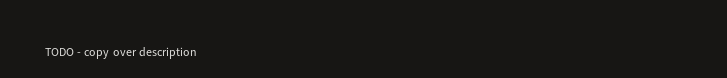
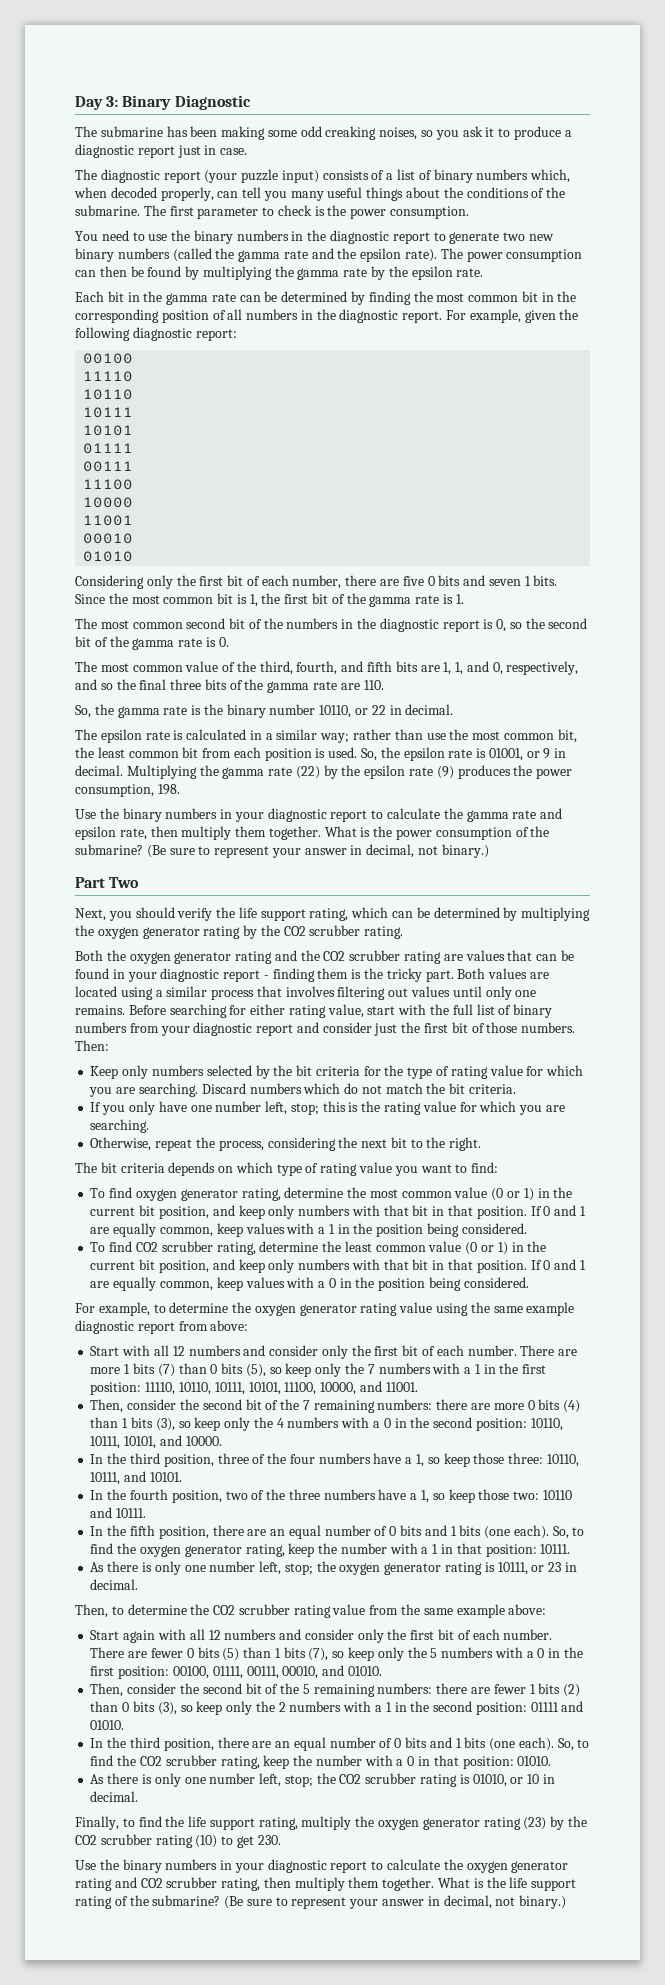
[45,47,197,59] TODO - copy over description -> [75,95,251,110] [75,126,572,140] [75,144,248,158] [75,169,571,183] [74,187,566,201] [75,205,470,219] [75,230,554,244] [75,248,583,262] [75,266,484,280] [75,291,577,305] [75,309,579,323] [75,327,237,341] [83,353,134,364] [83,371,134,382] [83,389,134,400] [83,407,134,418] [83,425,134,436] [83,443,134,454] [83,461,134,472] [83,479,134,490] [83,497,134,508] [83,515,134,526] [83,533,134,544] [83,551,134,562] [75,575,558,589] [75,593,464,607] [75,618,588,632] [75,636,229,650] [75,661,579,675] [75,679,384,693] [75,704,454,718] [75,729,577,743] [75,747,567,761] [75,765,573,779] [75,784,180,797] [75,808,563,822] [75,826,550,840] [75,844,489,858] [75,877,140,888] [75,907,591,921] [75,925,404,939] [75,950,574,964] [75,968,549,982] [75,986,537,1000] [75,1004,553,1018] [75,1022,576,1036] [75,1040,109,1051] [90,1065,584,1079] [89,1083,516,1097] [90,1101,565,1115] [90,1119,150,1133] [90,1137,482,1151] [75,1162,499,1176] [90,1187,573,1201] [90,1205,586,1219] [90,1223,527,1237] [90,1241,547,1255] [90,1259,586,1273] [90,1277,529,1291] [75,1302,575,1316] [75,1320,249,1334] [90,1345,578,1359] [90,1363,547,1377] [90,1381,418,1395] [90,1399,581,1413] [90,1417,563,1431] [90,1435,222,1449] [90,1453,579,1467] [90,1471,182,1485] [90,1489,572,1503] [90,1507,147,1518] [90,1525,585,1539] [90,1543,571,1557] [90,1561,577,1575] [90,1579,139,1590] [75,1604,547,1618] [90,1629,553,1643] [90,1647,583,1661] [90,1665,382,1679] [90,1683,581,1697] [90,1701,584,1715] [90,1720,125,1730] [90,1737,590,1751] [90,1755,552,1769] [90,1773,555,1787] [90,1791,139,1802] [75,1816,587,1830] [75,1834,281,1848] [75,1859,569,1873] [75,1877,577,1891] [75,1895,567,1909] Day 3: Binary Diagnostic // The submarine has been making some odd creaking noises, so you ask it to produce a diagnostic report just in case. // The diagnostic report (your puzzle input) consists of a list of binary numbers which, when decoded properly, can tell you many useful things about the conditions of the submarine. The first parameter to check is the power consumption. // You need to use the binary numbers in the diagnostic report to generate two new binary numbers (called the gamma rate and the epsilon rate). The power consumption can then be found by multiplying the gamma rate by the epsilon rate. // Each bit in the gamma rate can be determined by finding the most common bit in the corresponding position of all numbers in the diagnostic report. For example, given the following diagnostic report: // 00100 // 11110 // 10110 // 10111 // 10101 // 01111 // 00111 // 11100 // 10000 // 11001 // 00010 // 01010 // Considering only the first bit of each number, there are five 0 bits and seven 1 bits. Since the most common bit is 1, the first bit of the gamma rate is 1. // The most common second bit of the numbers in the diagnostic report is 0, so the second bit of the gamma rate is 0. // The most common value of the third, fourth, and fifth bits are 1, 1, and 0, respectively, and so the final three bits of the gamma rate are 110. // So, the gamma rate is the binary number 10110, or 22 in decimal. // The epsilon rate is calculated in a similar way; rather than use the most common bit, the least common bit from each position is used. So, the epsilon rate is 01001, or 9 in decimal. Multiplying the gamma rate (22) by the epsilon rate (9) produces the power consumption, 198. // Use the binary numbers in your diagnostic report to calculate the gamma rate and epsilon rate, then multiply them together. What is the power consumption of the submarine? (Be sure to represent your answer in decimal, not binary.) // Part Two // Next, you should verify the life support rating, which can be determined by multiplying the oxygen generator rating by the CO2 scrubber rating. // Both the oxygen generator rating and the CO2 scrubber rating are values that can be found in your diagnostic report - finding them is the tricky part. Both values are located using a similar process that involves filtering out values until only one remains. Before searching for either rating value, start with the full list of binary numbers from your diagnostic report and consider just the first bit of those numbers. Then: // Keep only numbers selected by the bit criteria for the type of rating value for which you are searching. Discard numbers which do not match the bit criteria. // If you only have one number left, stop; this is the rating value for which you are searching. // Otherwise, repeat the process, considering the next bit to the right. // The bit criteria depends on which type of rating value you want to find: // To find oxygen generator rating, determine the most common value (0 or 1) in the current bit position, and keep only numbers with that bit in that position. If 0 and 1 are equally common, keep values with a 1 in the position being considered. // To find CO2 scrubber rating, determine the least common value (0 or 1) in the current bit position, and keep only numbers with that bit in that position. If 0 and 1 are equally common, keep values with a 0 in the position being considered. // For example, to determine the oxygen generator rating value using the same example diagnostic report from above: // Start with all 12 numbers and consider only the first bit of each number. There are more 1 bits (7) than 0 bits (5), so keep only the 7 numbers with a 1 in the first position: 11110, 10110, 10111, 10101, 11100, 10000, and 11001. // Then, consider the second bit of the 7 remaining numbers: there are more 0 bits (4) than 1 bits (3), so keep only the 4 numbers with a 0 in the second position: 10110, 10111, 10101, and 10000. // In the third position, three of the four numbers have a 1, so keep those three: 10110, 10111, and 10101. // In the fourth position, two of the three numbers have a 1, so keep those two: 10110 and 10111. // In the fifth position, there are an equal number of 0 bits and 1 bits (one each). So, to find the oxygen generator rating, keep the number with a 1 in that position: 10111. // As there is only one number left, stop; the oxygen generator rating is 10111, or 23 in decimal. // Then, to determine the CO2 scrubber rating value from the same example above: // Start again with all 12 numbers and consider only the first bit of each number. There are fewer 0 bits (5) than 1 bits (7), so keep only the 5 numbers with a 0 in the first position: 00100, 01111, 00111, 00010, and 01010. // Then, consider the second bit of the 5 remaining numbers: there are fewer 1 bits (2) than 0 bits (3), so keep only the 2 numbers with a 1 in the second position: 01111 and 01010. // In the third position, there are an equal number of 0 bits and 1 bits (one each). So, to find the CO2 scrubber rating, keep the number with a 0 in that position: 01010. // As there is only one number left, stop; the CO2 scrubber rating is 01010, or 10 in decimal. // Finally, to find the life support rating, multiply the oxygen generator rating (23) by the CO2 scrubber rating (10) to get 230. // Use the binary numbers in your diagnostic report to calculate the oxygen generator rating and CO2 scrubber rating, then multiply them together. What is the life support rating of the submarine? (Be sure to represent your answer in decimal, not binary.)

